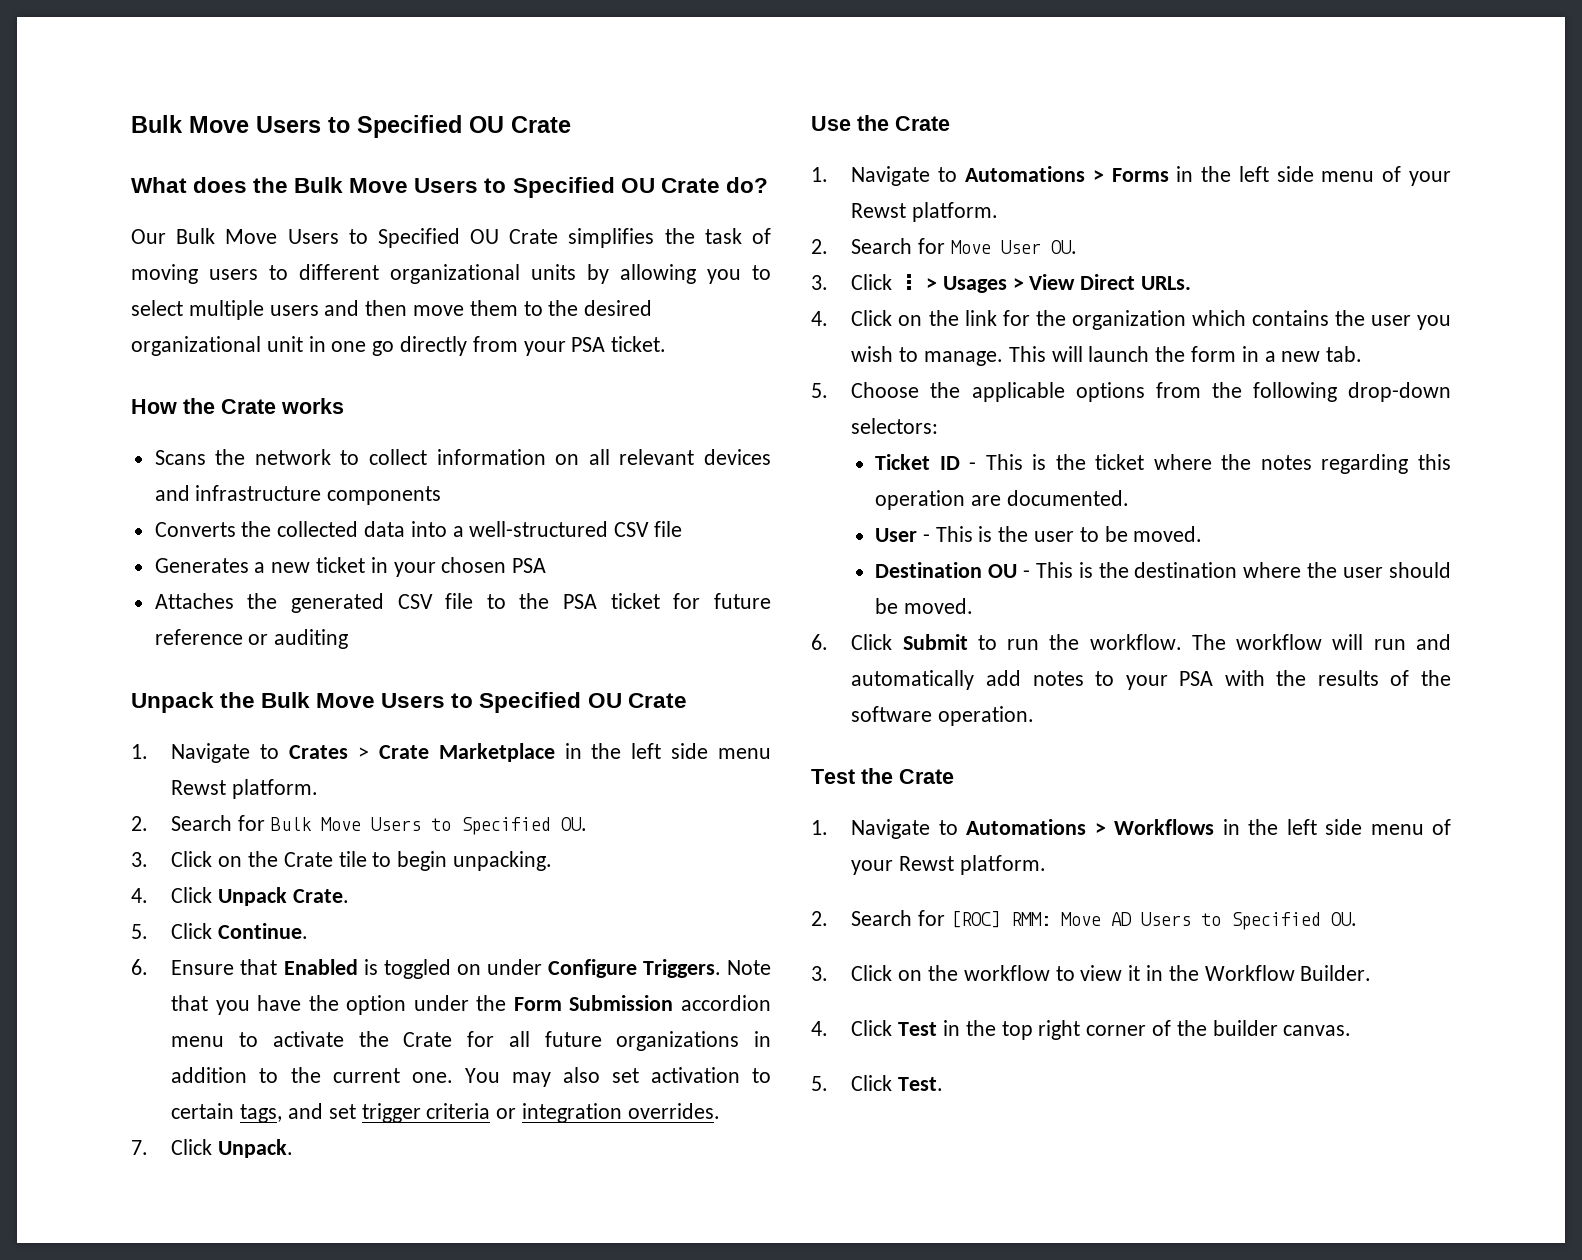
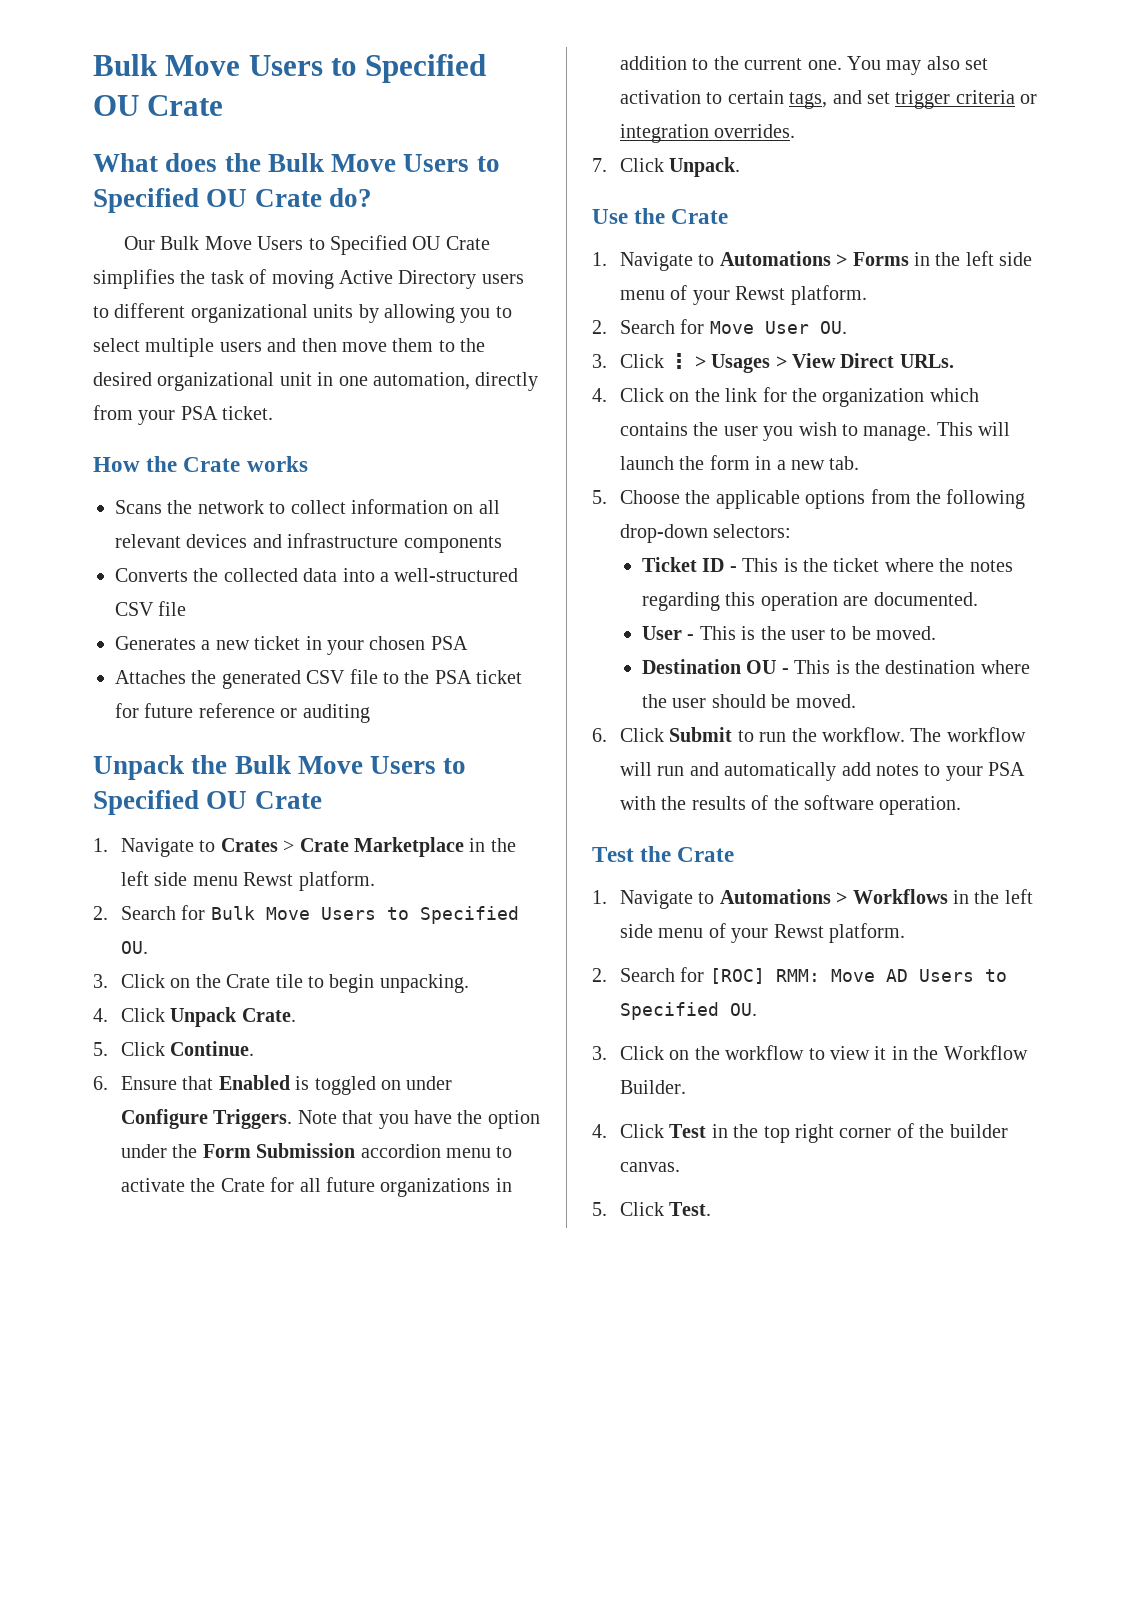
(198, 274) none -> [339,270,477,289] Active Directory
[372,341,395,356] go -> [373,372,470,390] automation,

